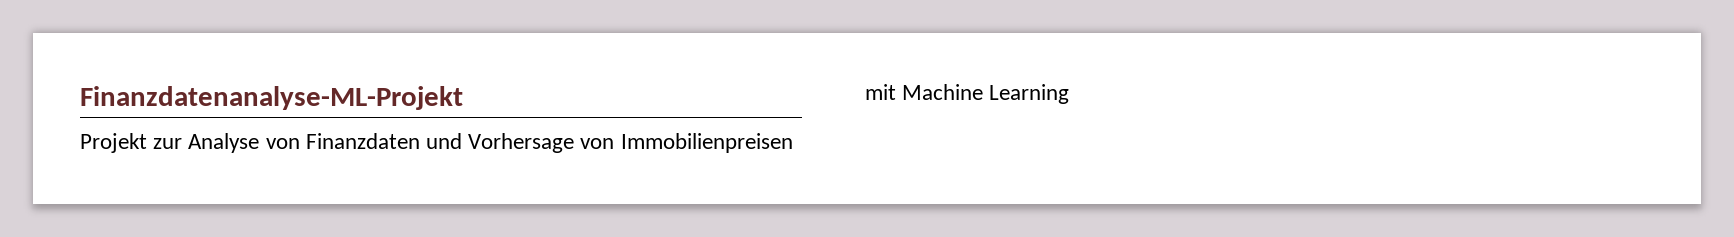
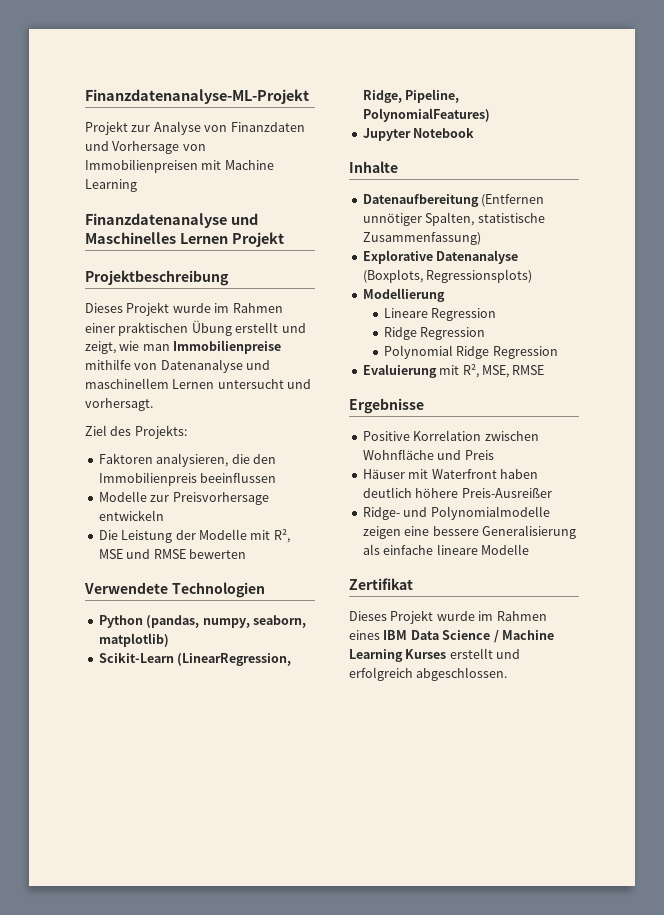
(1070, 94) none -> [85,213,258,228] [85,232,284,247] [85,270,229,286] [85,302,283,316] [85,320,306,336] [85,340,282,354] [85,359,271,373] [85,378,312,389] [85,398,153,411] [85,425,187,439] [98,453,276,467] [98,472,277,486] [98,491,269,505] [98,510,164,521] [98,529,290,543] [98,549,246,559] [84,582,265,598] [98,615,306,628] [98,633,169,647] [98,653,292,666] [362,89,460,103] [362,108,490,122] [362,128,475,141] [349,161,398,173] [362,194,545,207] [362,212,545,226] [362,232,481,245] [362,250,519,264] [362,269,533,283] [362,288,445,302] [383,308,497,321] [383,327,486,340] [383,345,558,359] [362,364,545,378] [349,398,424,414] [362,430,539,441] [362,449,494,460] [362,469,538,479] [362,487,552,498] [362,506,550,520] [362,525,576,539] [362,544,529,555] [349,578,413,590] [349,610,547,624] [349,630,554,643] [349,648,521,662] [349,667,508,681] // Finanzdatenanalyse und Maschinelles Lernen Projekt // Projektbeschreibung // Dieses Projekt wurde im Rahmen einer praktischen Übung erstellt und zeigt, wie man Immobilienpreise mithilfe von Datenanalyse und maschinellem Lernen untersucht und vorhersagt. // Ziel des Projekts: // Faktoren analysieren, die den Immobilienpreis beeinflussen // Modelle zur Preisvorhersage entwickeln // Die Leistung der Modelle mit R², MSE und RMSE bewerten // Verwendete Technologien // Python (pandas, numpy, seaborn, matplotlib) // Scikit-Learn (LinearRegression, Ridge, Pipeline, PolynomialFeatures) // Jupyter Notebook // Inhalte // Datenaufbereitung (Entfernen unnötiger Spalten, statistische Zusammenfassung) // Explorative Datenanalyse (Boxplots, Regressionsplots) // Modellierung // Lineare Regression // Ridge Regression // Polynomial Ridge Regression // Evaluierung mit R², MSE, RMSE // Ergebnisse // Positive Korrelation zwischen Wohnfläche und Preis // Häuser mit Waterfront haben deutlich höhere Preis-Ausreißer // Ridge- und Polynomialmodelle zeigen eine bessere Generalisierung als einfache lineare Modelle // Zertifikat // Dieses Projekt wurde im Rahmen eines IBM Data Science / Machine Learning Kurses erstellt und erfolgreich abgeschlossen.

